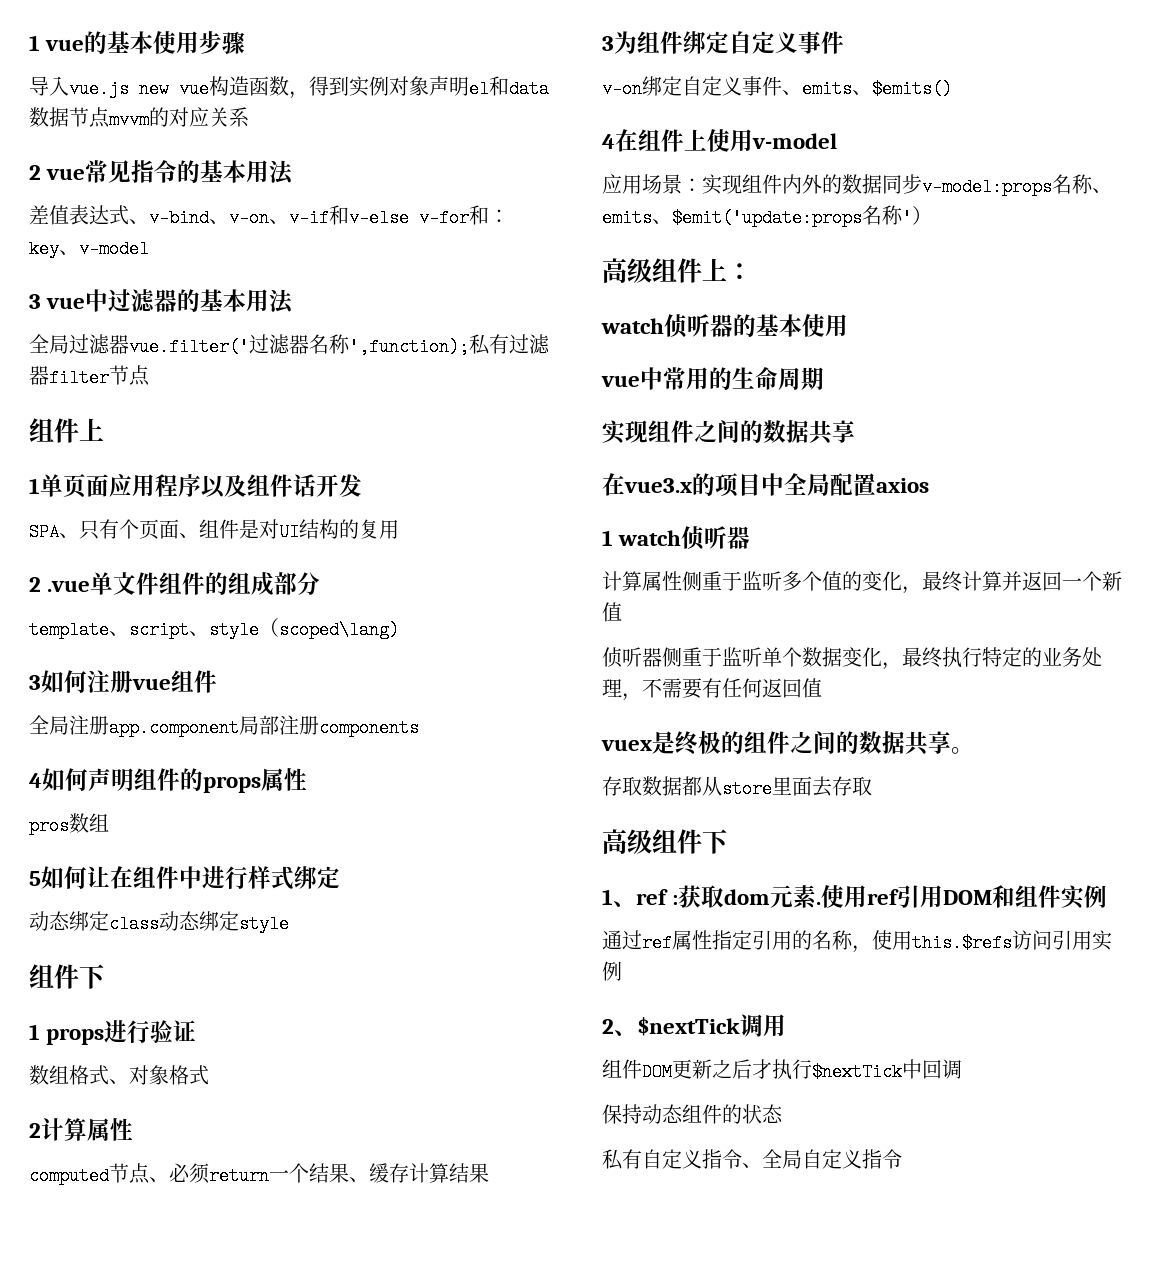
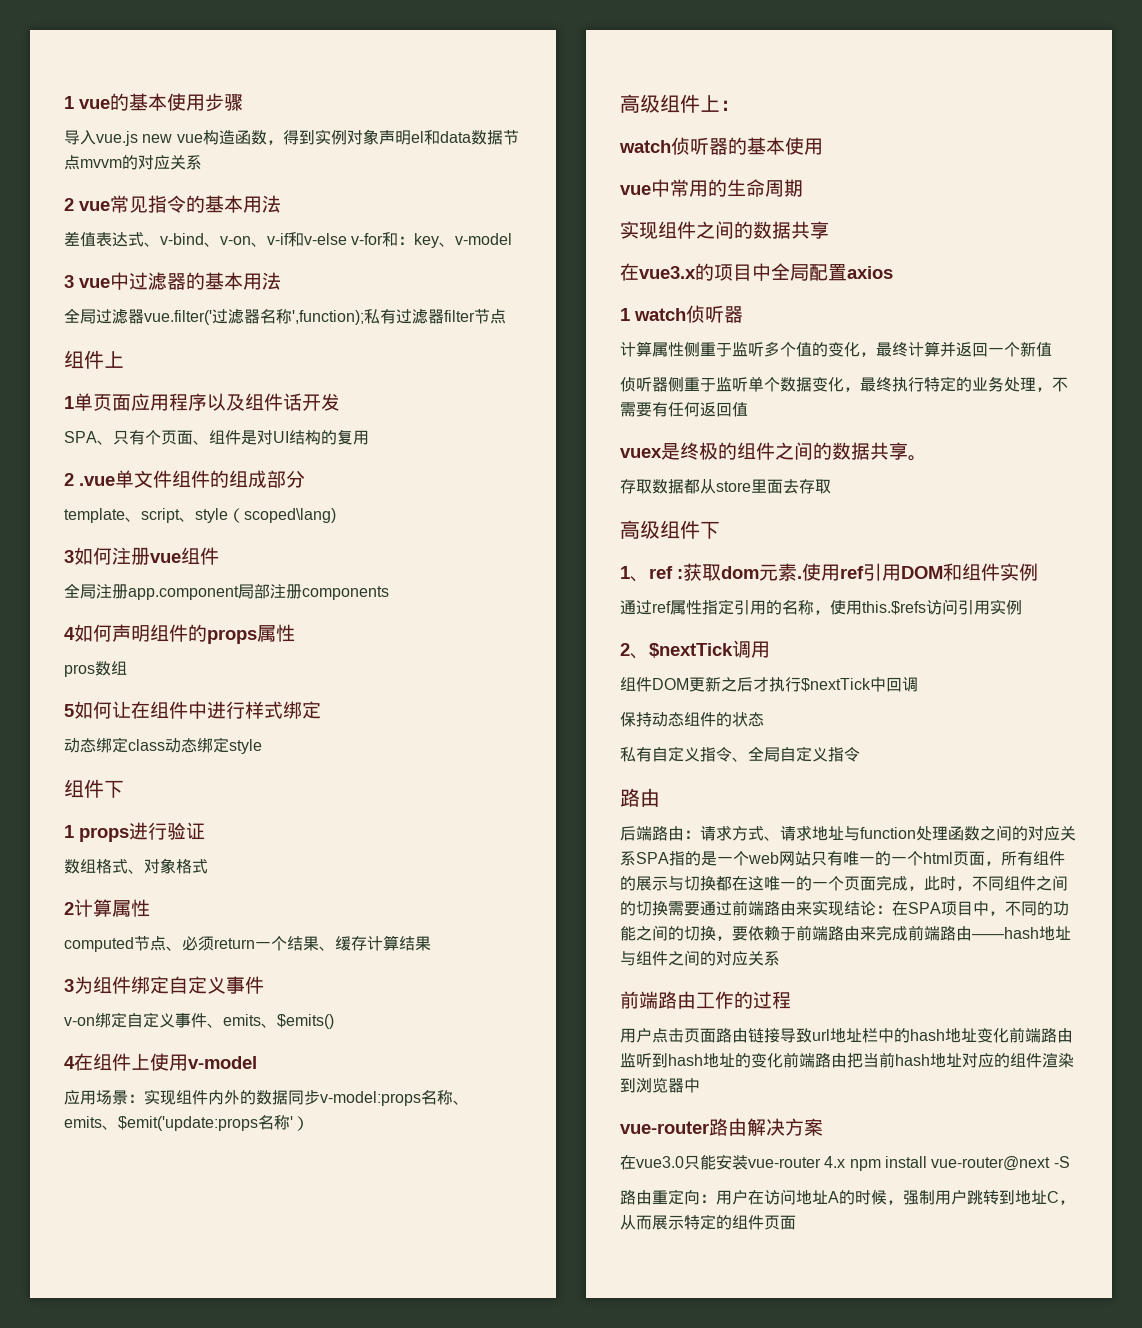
(902, 1159) none -> [620,788,660,807] [620,825,1076,841] [620,851,1065,866] [620,875,1068,891] [620,900,1069,916] [620,925,1071,941] [620,950,780,966] [620,991,791,1009] [620,1027,1073,1043] [620,1052,1074,1068] [620,1077,700,1093] [620,1118,823,1136] [620,1154,1070,1171] [620,1189,1075,1205] [620,1214,796,1230] // 路由 // 后端路由：请求方式、请求地址与function处理函数之间的对应关系SPA指的是一个web网站只有唯一的一个html页面，所有组件的展示与切换都在这唯一的一个页面完成，此时，不同组件之间的切换需要通过前端路由来实现结论：在SPA项目中，不同的功能之间的切换，要依赖于前端路由来完成前端路由——hash地址与组件之间的对应关系 // 前端路由工作的过程 // 用户点击页面路由链接导致url地址栏中的hash地址变化前端路由监听到hash地址的变化前端路由把当前hash地址对应的组件渲染到浏览器中 // vue-router路由解决方案 // 在vue3.0只能安装vue-router 4.x npm install vue-router@next -S // 路由重定向：用户在访问地址A的时候，强制用户跳转到地址C，从而展示特定的组件页面

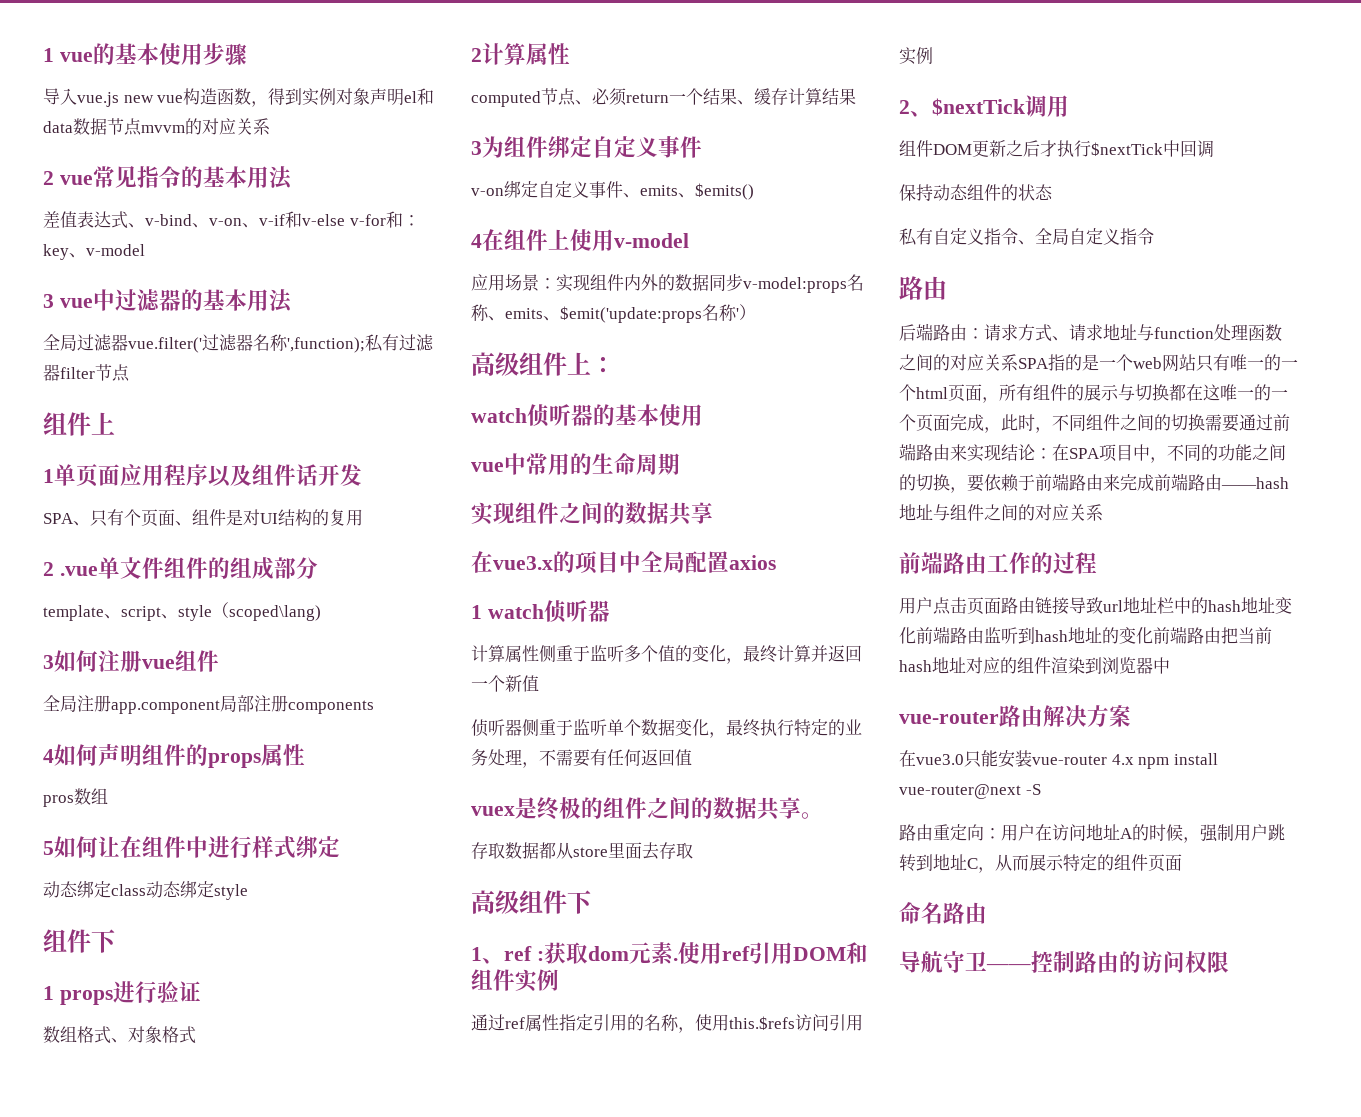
(796, 1222) none -> [899,902,987,924] [899,951,1229,973] // 命名路由 // 导航守卫——控制路由的访问权限

